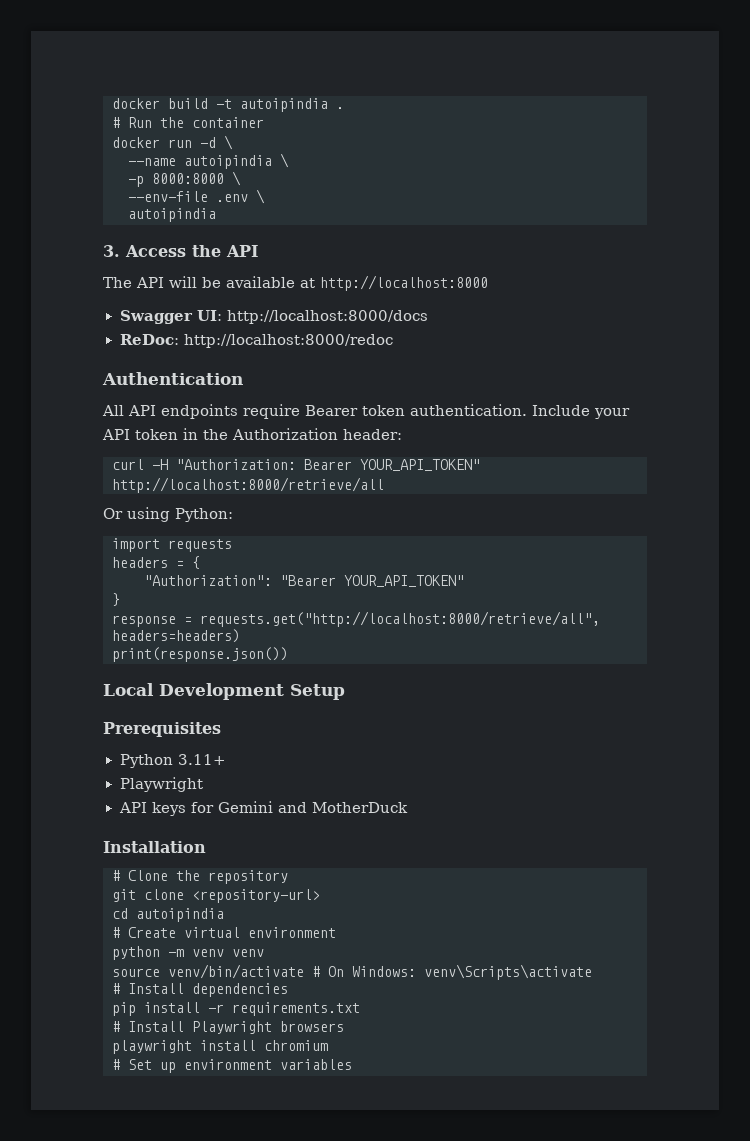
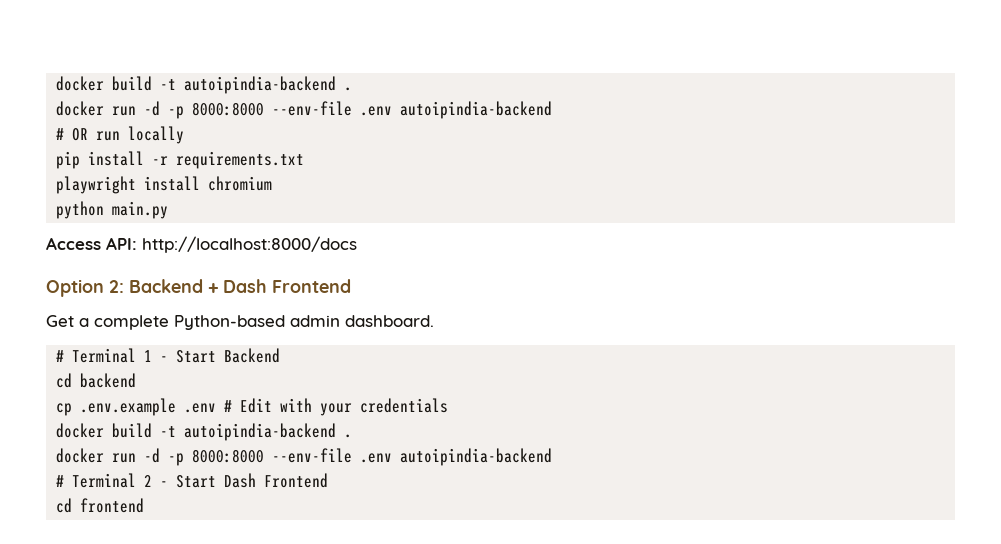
[112,98,344,112] [112,117,264,128] [112,135,233,150] [128,153,289,169] [128,171,241,187] [128,189,265,204] [128,208,216,222] [103,245,258,257] [103,275,488,291] [119,310,428,324] [119,334,393,348] [102,372,243,385] [102,404,630,419] [102,428,402,440] [112,459,480,471] [112,477,384,493] [103,507,233,522] [112,538,232,552] [112,556,200,569] [144,575,464,587] [112,593,120,606] [112,611,600,627] [112,629,240,643] [112,647,288,662] [103,683,345,700] [103,722,221,737] [119,754,226,768] [119,777,203,792] [118,801,408,816] [103,841,206,853] [112,870,288,884] [112,889,320,903] [112,908,224,922] [112,927,336,938] [112,946,264,960] [112,964,592,980] [112,983,288,997] docker build -t autoipindia . // # Run the container // docker run -d \ // --name autoipindia \ // -p 8000:8000 \ // --env-file .env \ // autoipindia // 3. Access the API // The API will be available at http://localhost:8000 // Swagger UI: http://localhost:8000/docs // ReDoc: http://localhost:8000/redoc // Authentication // All API endpoints require Bearer token authentication. Include your API token in the Authorization header: // curl -H "Authorization: Bearer YOUR_API_TOKEN" http://localhost:8000/retrieve/all // Or using Python: // import requests // headers = { // "Authorization": "Bearer YOUR_API_TOKEN" // } // response = requests.get("http://localhost:8000/retrieve/all", headers=headers) // print(response.json()) // Local Development Setup // Prerequisites // Python 3.11+ // Playwright // API keys for Gemini and MotherDuck // Installation // # Clone the repository // git clone <repository-url> // cd autoipindia // # Create virtual environment // python -m venv venv // source venv/bin/activate # On Windows: venv\Scripts\activate // # Install dependencies -> [56,76,353,94] [56,101,553,119] [56,126,185,144] docker build -t autoipindia-backend . // docker run -d -p 8000:8000 --env-file .env autoipindia-backend // # OR run locally
[112,1021,344,1034] // # Install Playwright browsers -> (305, 160) none
[112,1059,352,1073] # Set up environment variables -> [56,201,169,219] [46,236,357,253] [46,279,351,297] [46,315,434,330] [56,348,281,363] [56,373,137,388] [56,398,449,416] [56,423,353,441] [56,448,553,466] [56,473,329,488] [56,498,145,513] python main.py // Access API: http://localhost:8000/docs // Option 2: Backend + Dash Frontend // Get a complete Python-based admin dashboard. // # Terminal 1 - Start Backend // cd backend // cp .env.example .env # Edit with your credentials // docker build -t autoipindia-backend . // docker run -d -p 8000:8000 --env-file .env autoipindia-backend // # Terminal 2 - Start Dash Frontend // cd frontend

